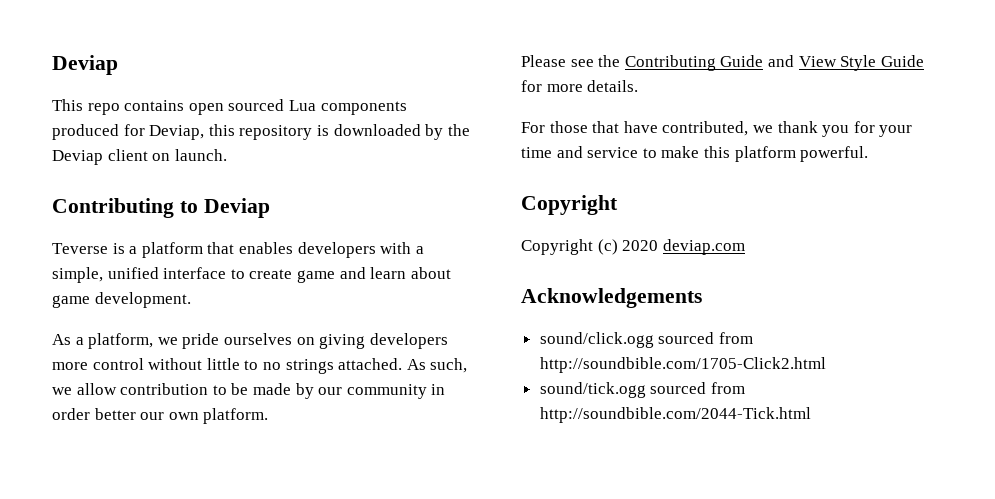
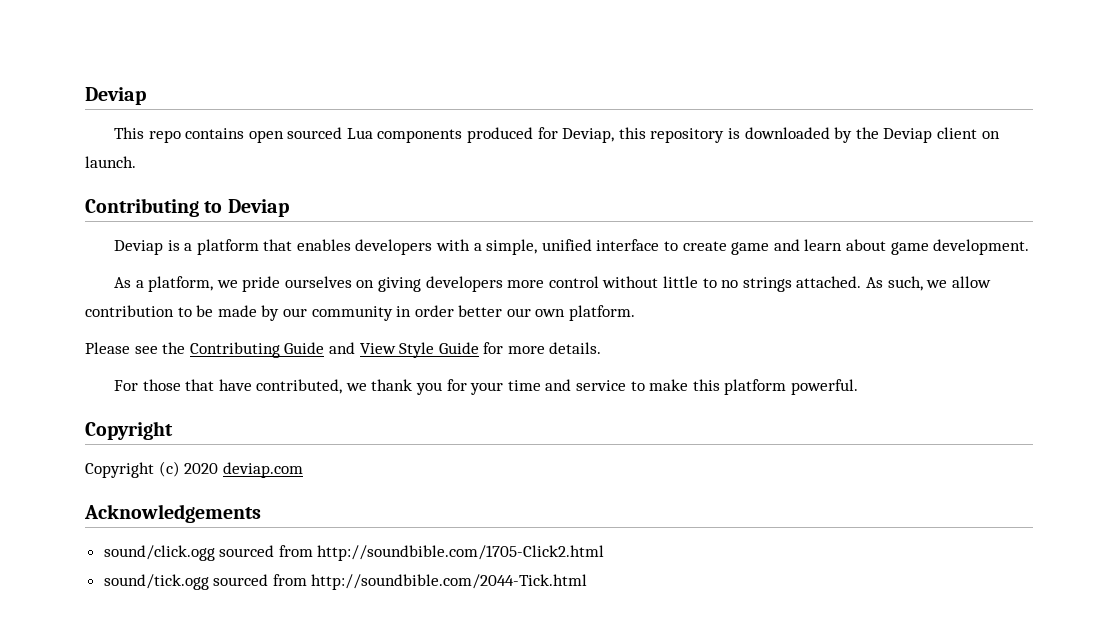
[52,243,108,254] Teverse -> [113,240,163,255] Deviap

